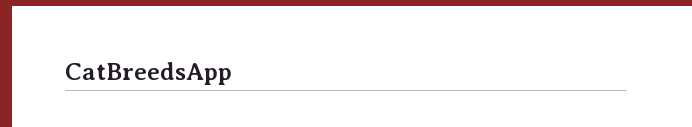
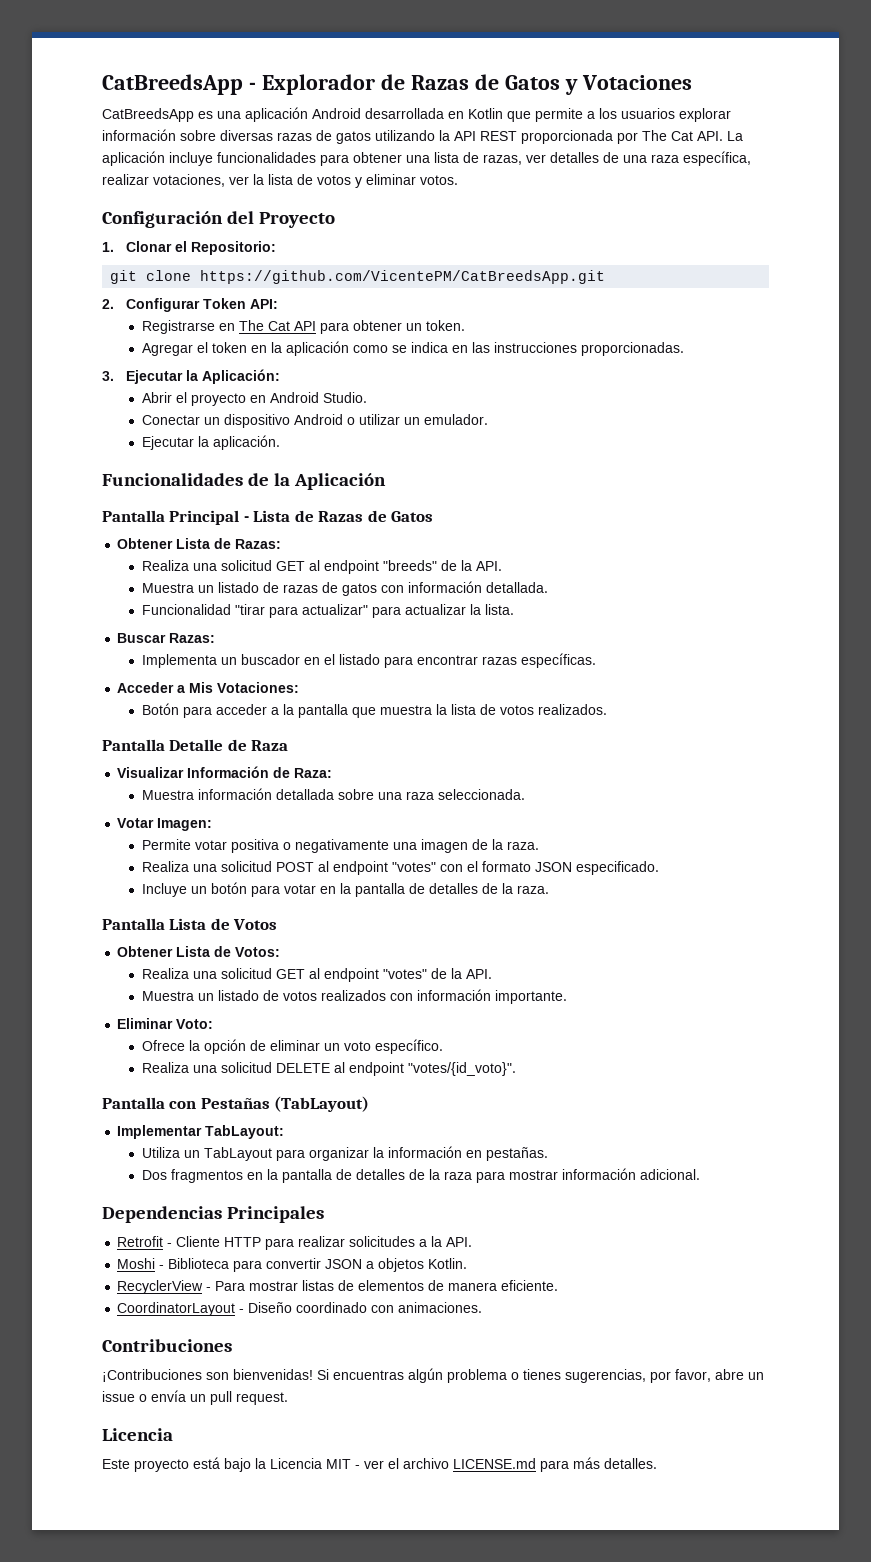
[65,62,232,85] CatBreedsApp -> [102,74,692,95] [102,107,731,122] [102,129,743,144] [102,151,751,166] [102,174,458,188] [102,211,336,228] [102,241,277,255] [110,270,606,284] [102,298,279,312] [141,320,465,334] [141,341,684,356] [102,369,281,384] [141,392,367,406] [141,414,488,428] [141,435,280,450] [102,473,387,490] [102,510,434,525] [117,538,282,549] [141,560,502,574] [141,581,548,596] [141,604,514,618] [117,633,216,643] [141,653,596,668] [117,682,300,693] [141,703,607,718] [102,739,289,751] [117,766,333,778] [141,788,525,800] [117,818,213,831] [141,839,539,853] [141,861,659,875] [141,882,549,897] [102,918,278,930] [117,946,281,957] [141,968,492,982] [141,989,567,1004] [117,1018,214,1029] [141,1039,443,1054] [141,1062,516,1076] [102,1096,370,1112] [117,1125,285,1139] [141,1146,548,1161] [141,1168,700,1183] [102,1206,325,1223] [117,1236,473,1250] [117,1258,468,1272] [117,1280,559,1294] [117,1302,483,1316] [102,1339,232,1352] [102,1368,764,1383] [102,1390,288,1405] [102,1428,173,1441] [102,1457,657,1472] CatBreedsApp - Explorador de Razas de Gatos y Votaciones // CatBreedsApp es una aplicación Android desarrollada en Kotlin que permite a los usuarios explorar información sobre diversas razas de gatos utilizando la API REST proporcionada por The Cat API. La aplicación incluye funcionalidades para obtener una lista de razas, ver detalles de una raza específica, realizar votaciones, ver la lista de votos y eliminar votos. // Configuración del Proyecto // 1. Clonar el Repositorio: // git clone https://github.com/VicentePM/CatBreedsApp.git // 2. Configurar Token API: // Registrarse en The Cat API para obtener un token. // Agregar el token en la aplicación como se indica en las instrucciones proporcionadas. // 3. Ejecutar la Aplicación: // Abrir el proyecto en Android Studio. // Conectar un dispositivo Android o utilizar un emulador. // Ejecutar la aplicación. // Funcionalidades de la Aplicación // Pantalla Principal - Lista de Razas de Gatos // Obtener Lista de Razas: // Realiza una solicitud GET al endpoint "breeds" de la API. // Muestra un listado de razas de gatos con información detallada. // Funcionalidad "tirar para actualizar" para actualizar la lista. // Buscar Razas: // Implementa un buscador en el listado para encontrar razas específicas. // Acceder a Mis Votaciones: // Botón para acceder a la pantalla que muestra la lista de votos realizados. // Pantalla Detalle de Raza // Visualizar Información de Raza: // Muestra información detallada sobre una raza seleccionada. // Votar Imagen: // Permite votar positiva o negativamente una imagen de la raza. // Realiza una solicitud POST al endpoint "votes" con el formato JSON especificado. // Incluye un botón para votar en la pantalla de detalles de la raza. // Pantalla Lista de Votos // Obtener Lista de Votos: // Realiza una solicitud GET al endpoint "votes" de la API. // Muestra un listado de votos realizados con información importante. // Eliminar Voto: // Ofrece la opción de eliminar un voto específico. // Realiza una solicitud DELETE al endpoint "votes/{id_voto}". // Pantalla con Pestañas (TabLayout) // Implementar TabLayout: // Utiliza un TabLayout para organizar la información en pestañas. // Dos fragmentos en la pantalla de detalles de la raza para mostrar información adicional. // Dependencias Principales // Retrofit - Cliente HTTP para realizar solicitudes a la API. // Moshi - Biblioteca para convertir JSON a objetos Kotlin. // RecyclerView - Para mostrar listas de elementos de manera eficiente. // CoordinatorLayout - Diseño coordinado con animaciones. // Contribuciones // ¡Contribuciones son bienvenidas! Si encuentras algún problema o tienes sugerencias, por favor, abre un issue o envía un pull request. // Licencia // Este proyecto está bajo la Licencia MIT - ver el archivo LICENSE.md para más detalles.

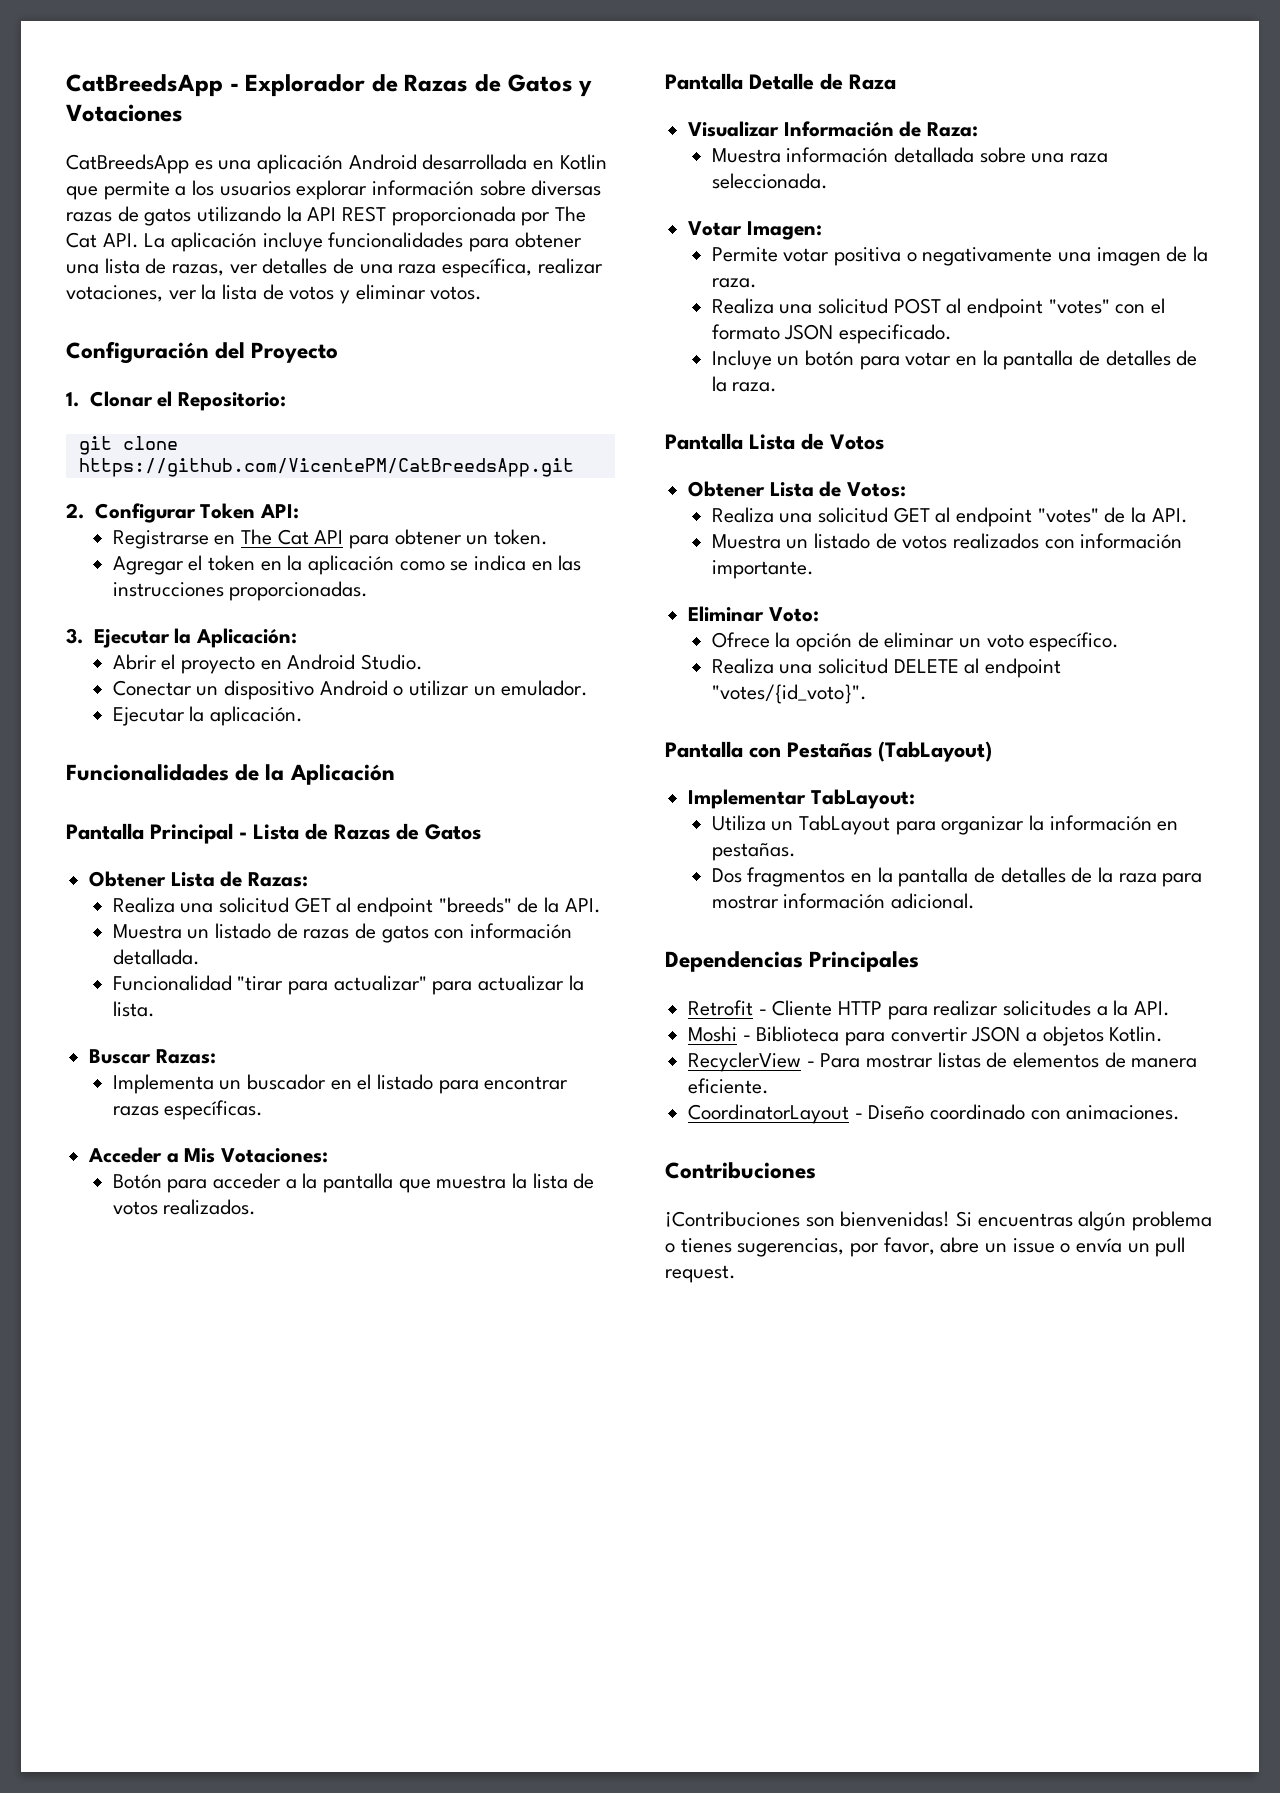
[102,1428,173,1441] [102,1457,657,1472] // Licencia // Este proyecto está bajo la Licencia MIT - ver el archivo LICENSE.md para más detalles. -> (736, 1274) none

